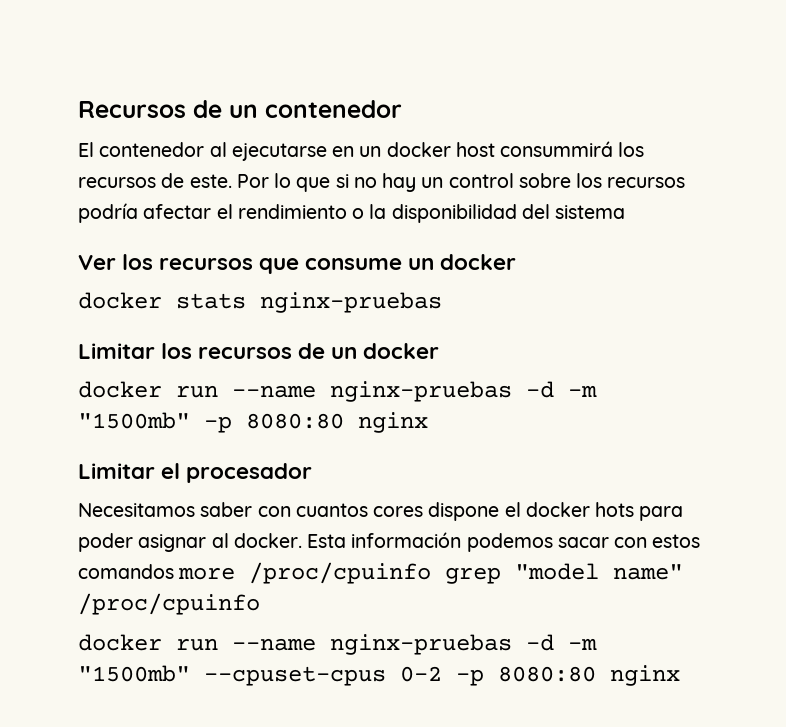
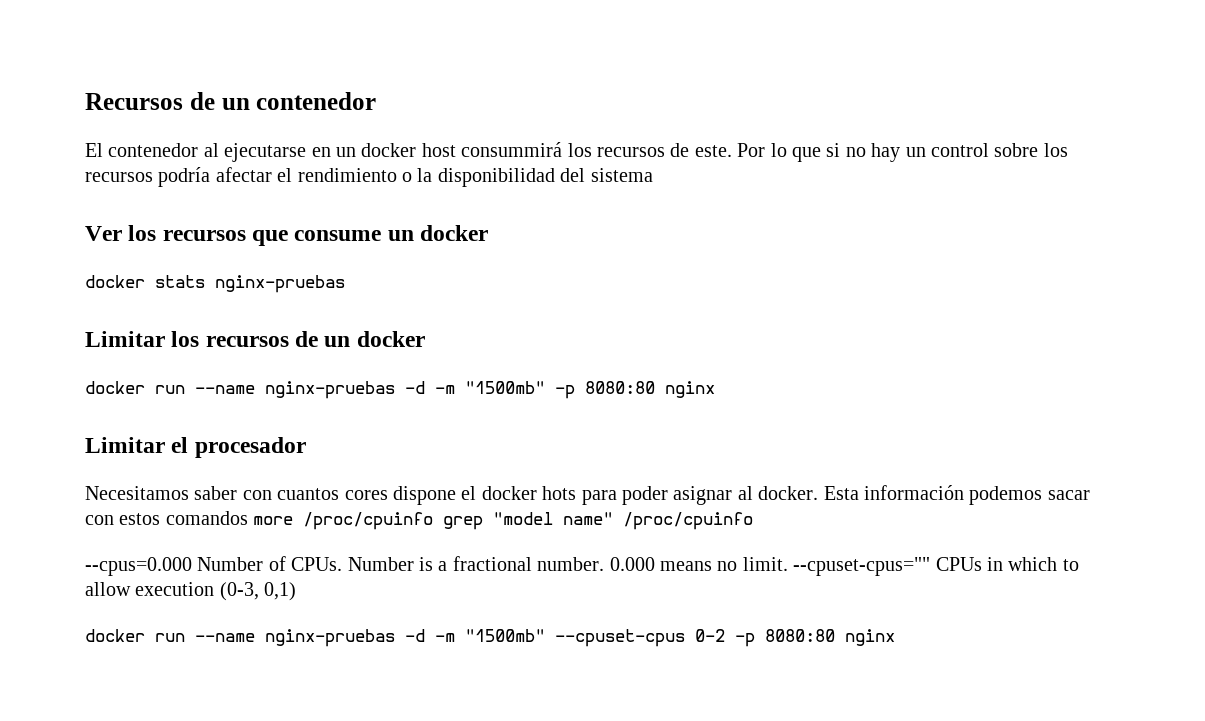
(260, 604) none -> [85,556,1079,576] [85,582,297,601] // --cpus=0.000 Number of CPUs. Number is a fractional number. 0.000 means no limit. --cpuset-cpus="" CPUs in which to allow execution (0-3, 0,1)

